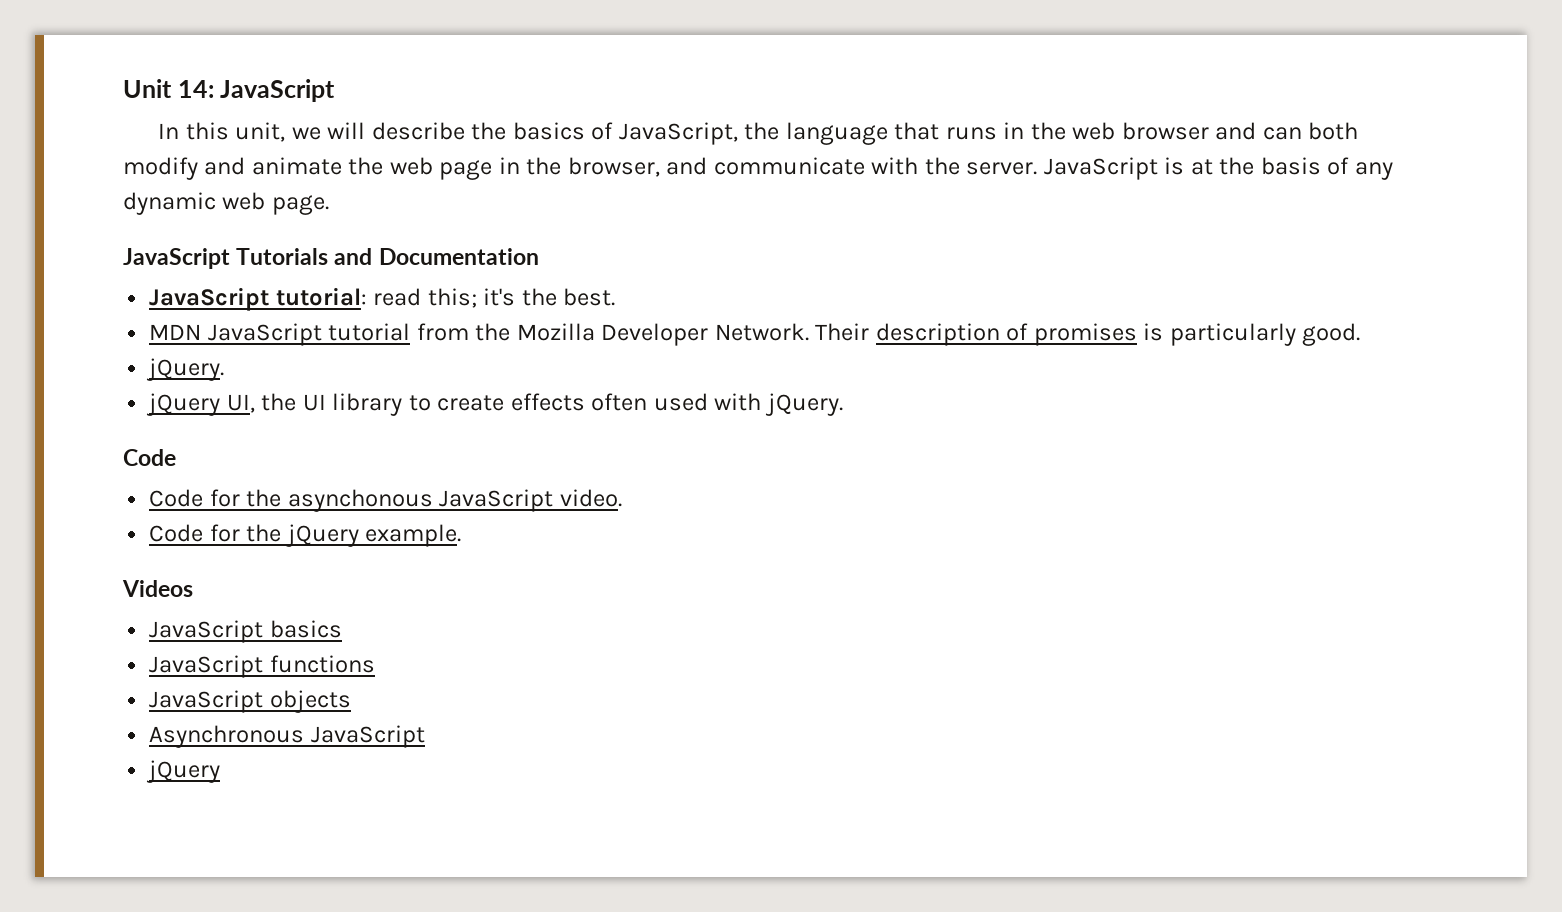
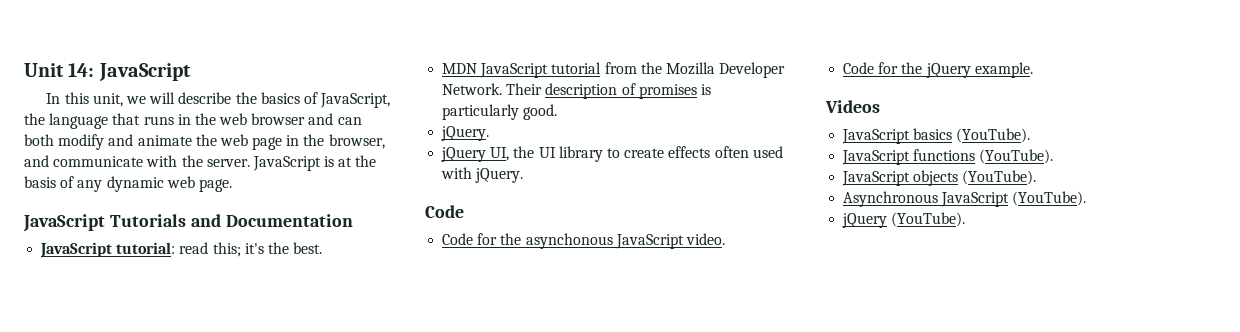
(342, 629) none -> [956,128,1031,143] (YouTube).
(375, 664) none -> [979,149,1054,164] (YouTube).
(351, 701) none -> [962,170,1037,185] (YouTube).
[146,760,221,783] // jQuery -> [1012,191,1087,206] [842,212,966,228] (YouTube). // jQuery (YouTube).

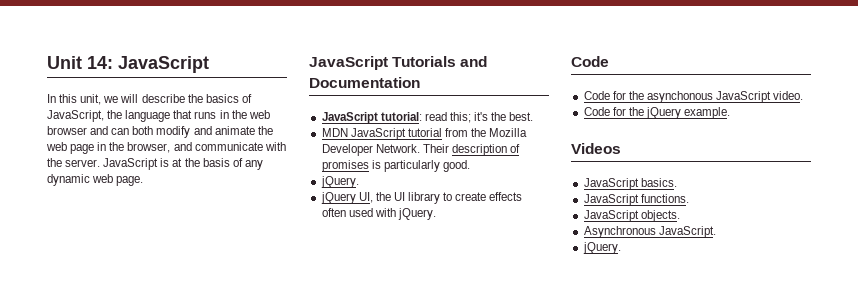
[913,128,1031,143] [842,149,1054,165] [842,170,1037,186] basics (YouTube). // JavaScript functions (YouTube). // JavaScript objects (YouTube). -> [640,178,677,187] [583,194,689,206] [583,210,680,222] basics. // JavaScript functions. // JavaScript objects.
[941,191,1087,207] [842,212,966,228] JavaScript (YouTube). // jQuery (YouTube). -> [658,226,716,238] [582,242,621,254] JavaScript. // jQuery.

